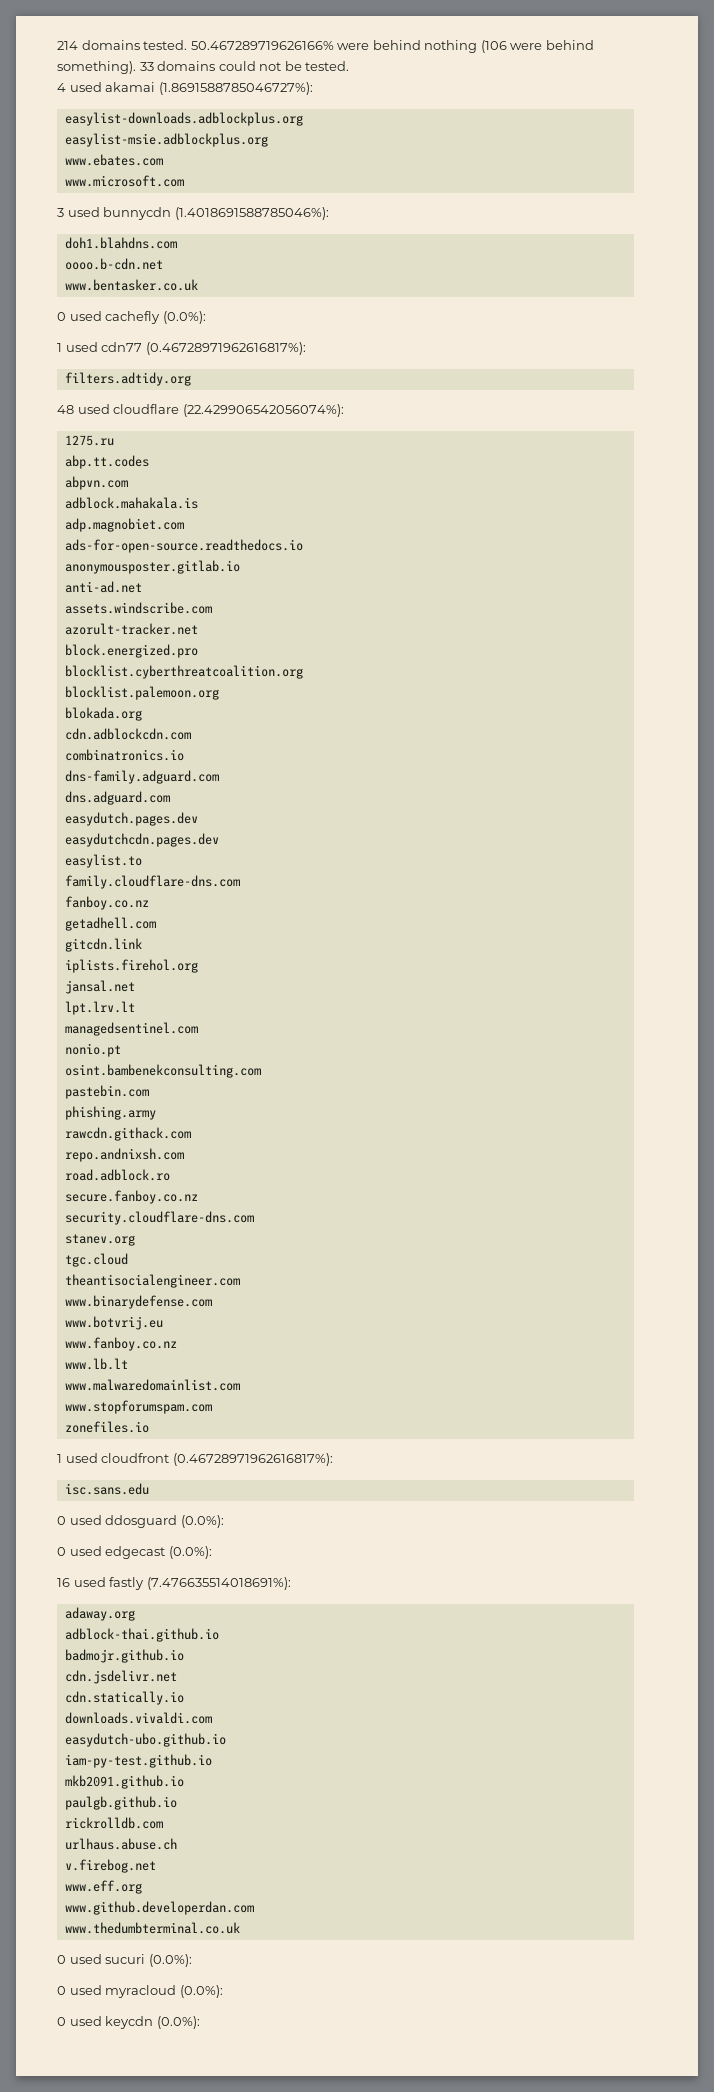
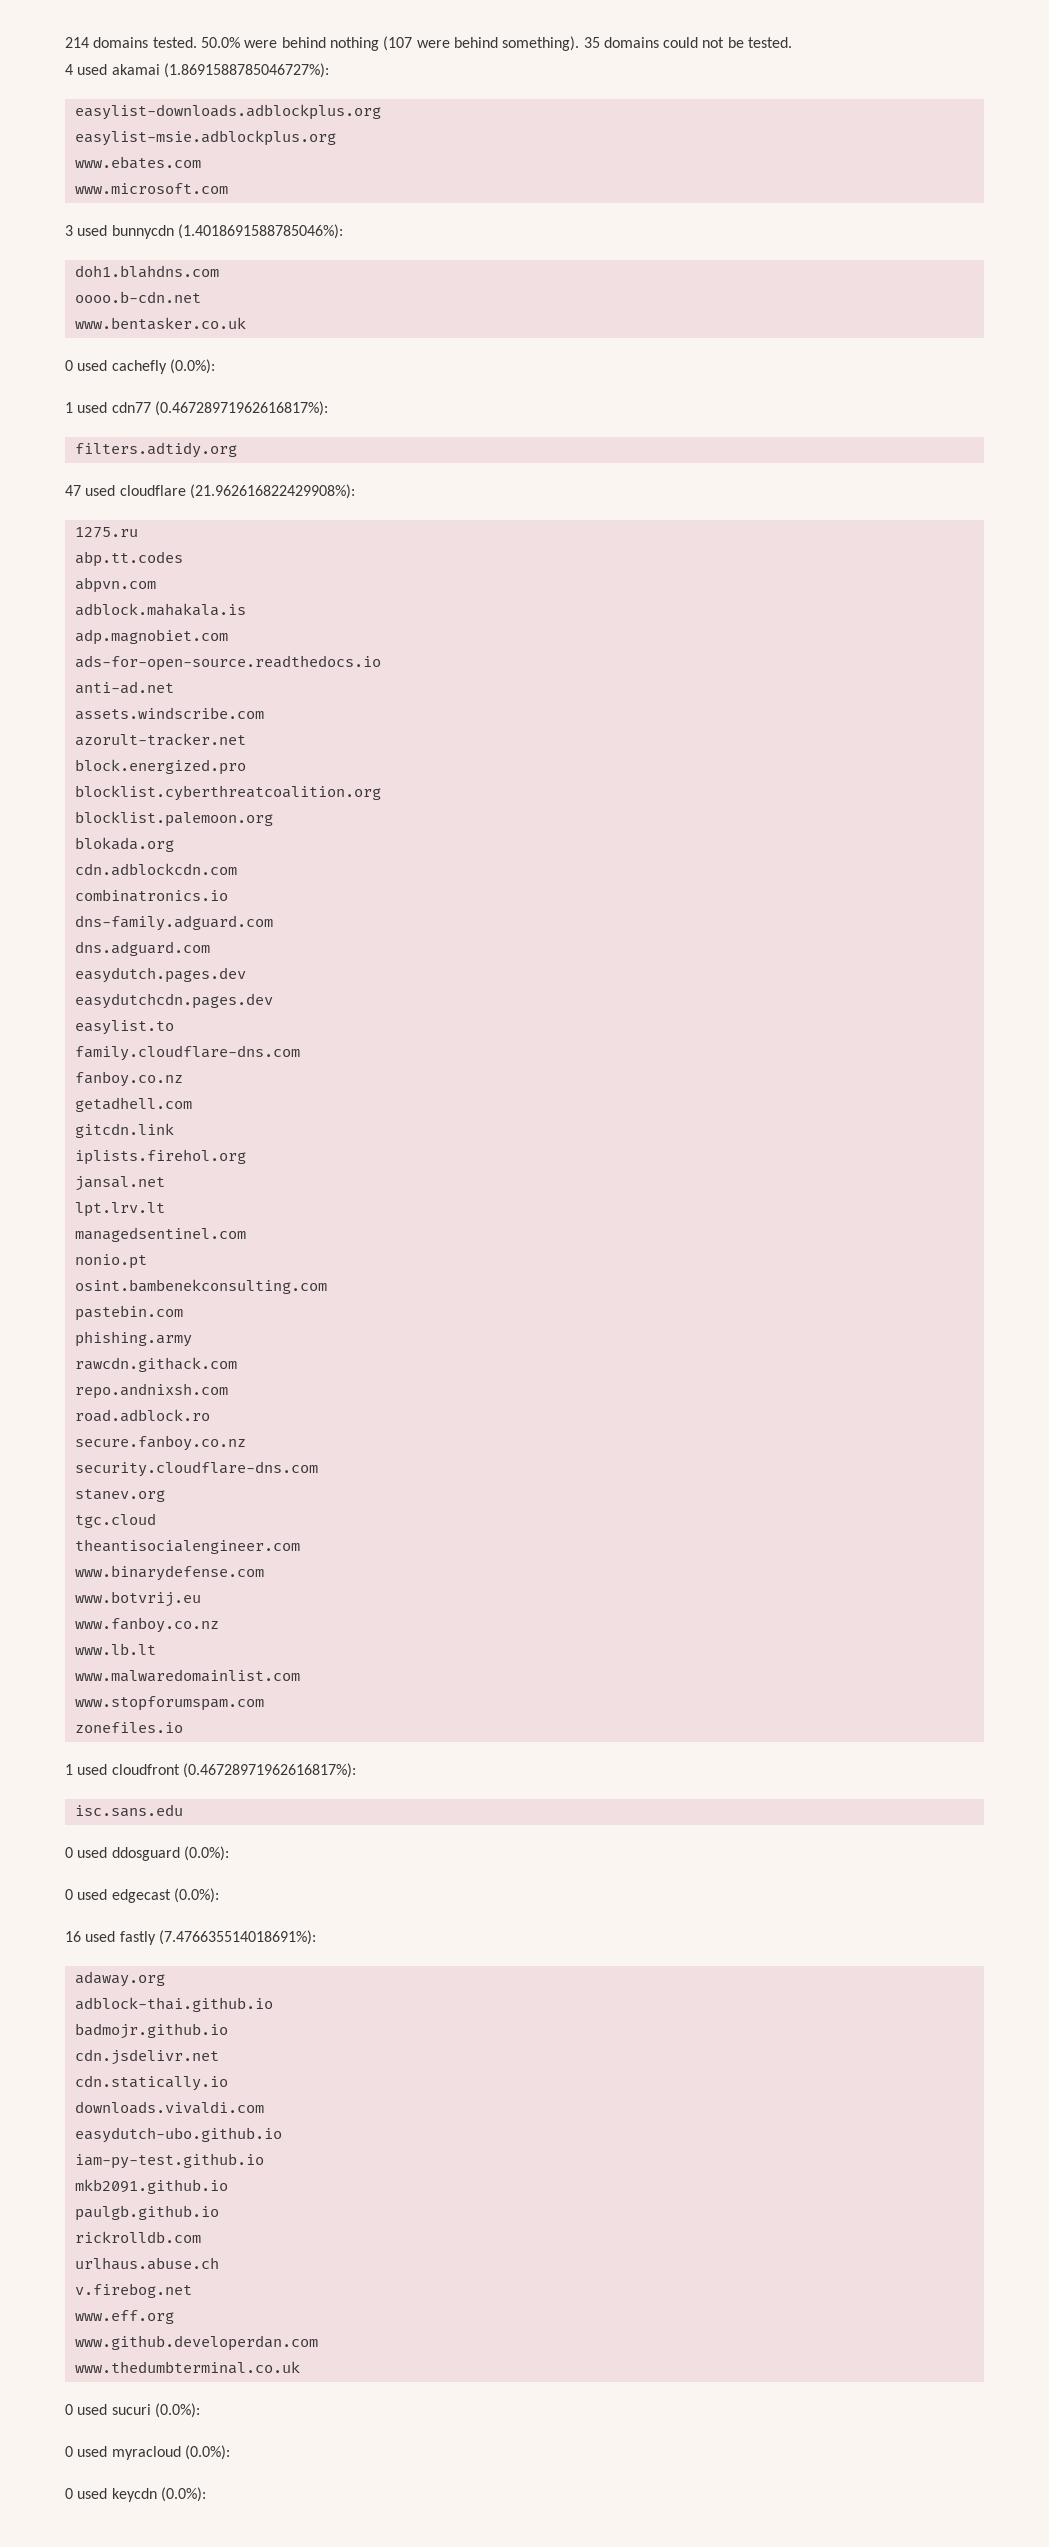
[190,41,334,50] 50.467289719626166% -> [200,37,240,48] 50.0%
[480,40,507,53] (106 -> [383,36,413,51] (107
[139,62,154,71] 33 -> [583,37,600,48] 35
[57,405,74,414] 48 -> [65,485,81,496] 47
[182,404,344,417] (22.429906542056074%): -> [189,484,355,499] (21.962616822429908%):
[64,560,240,574] // anonymousposter.gitlab.io -> (381, 663) none

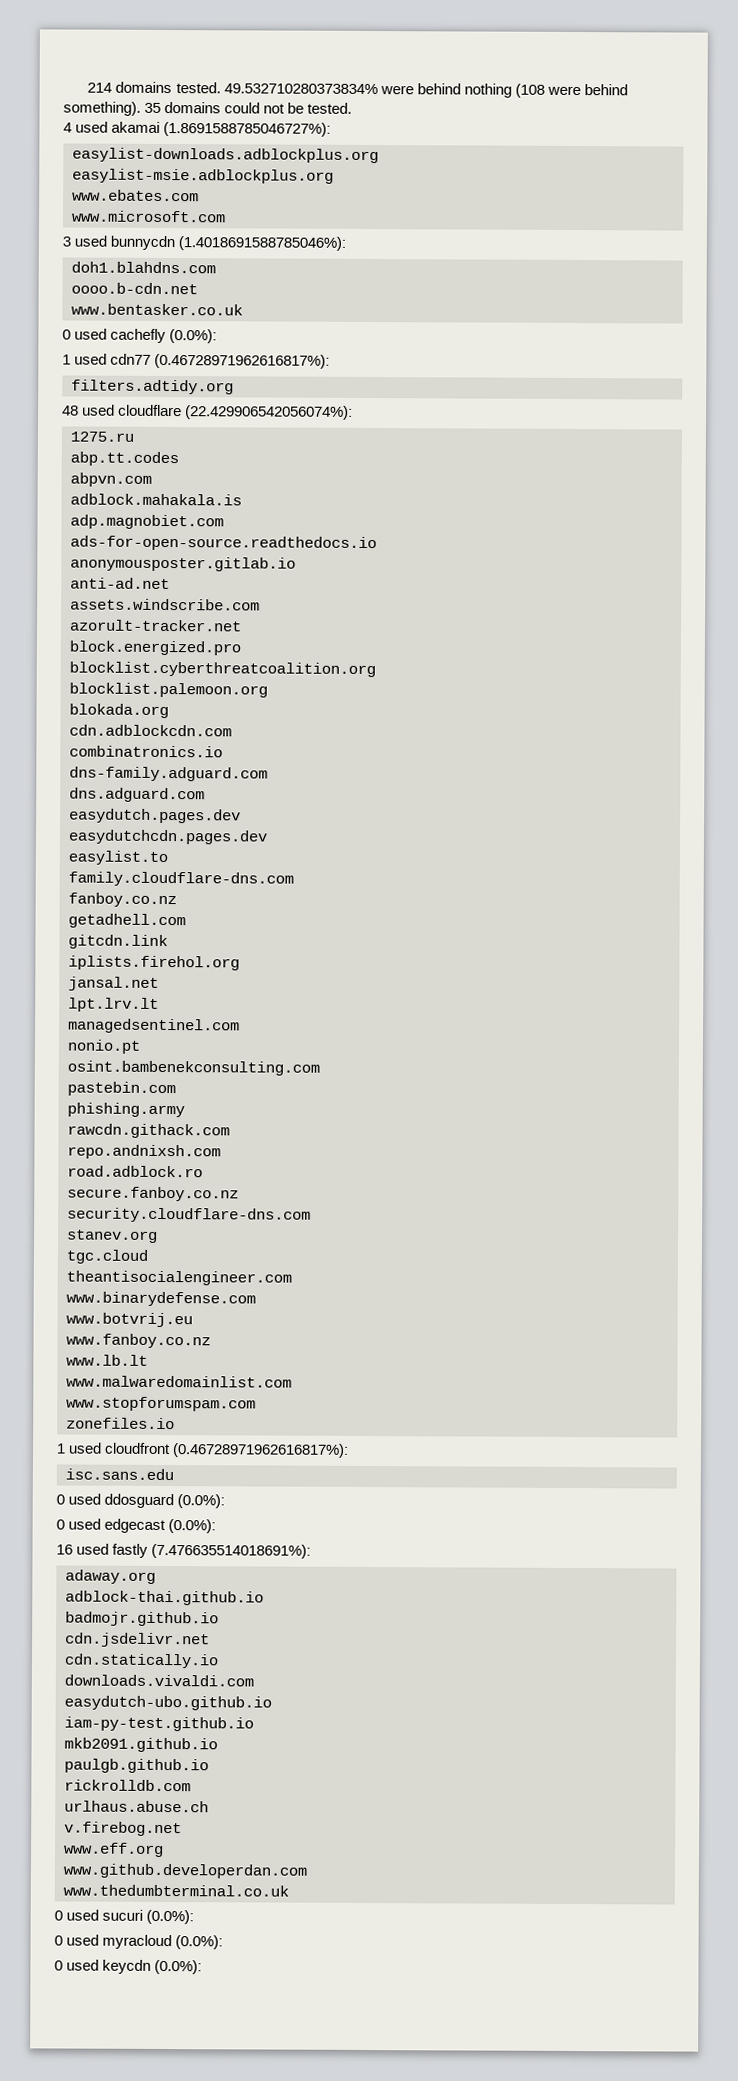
[200,37,240,48] 50.0% -> [223,83,378,95] 49.532710280373834%
[383,36,413,51] (107 -> [514,83,545,98] (108
[65,485,81,496] 47 -> [62,405,79,416] 48
[189,484,355,499] (21.962616822429908%): -> [185,405,354,420] (22.429906542056074%):
(381, 663) none -> [70,556,296,572] // anonymousposter.gitlab.io

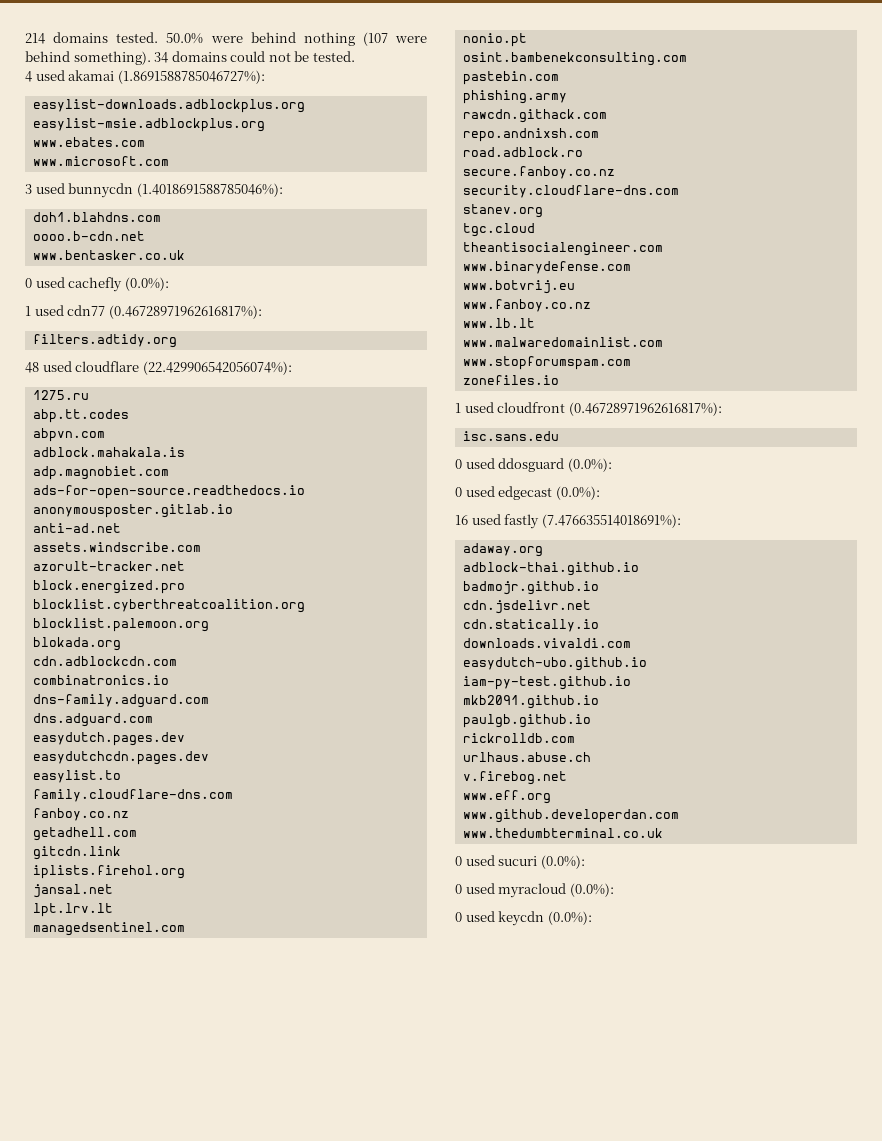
[223,83,378,95] 49.532710280373834% -> [166,33,204,44] 50.0%
[514,83,545,98] (108 -> [362,32,388,46] (107
[144,102,162,113] 35 -> [154,52,169,63] 34

